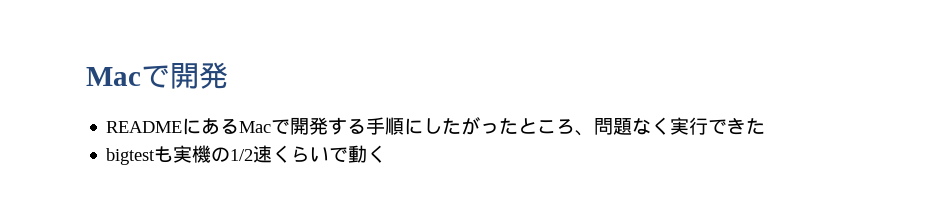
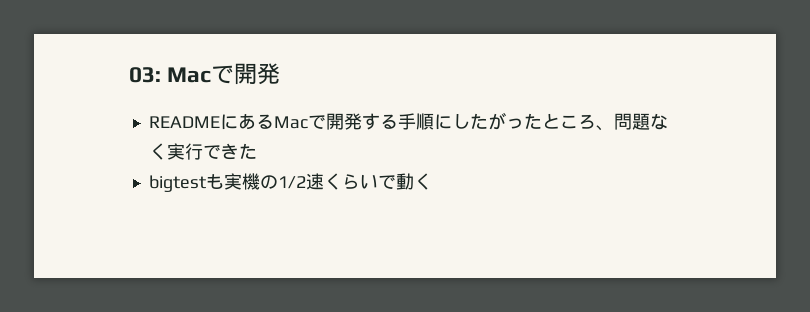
(86, 76) none -> [129,67,161,83] 03:

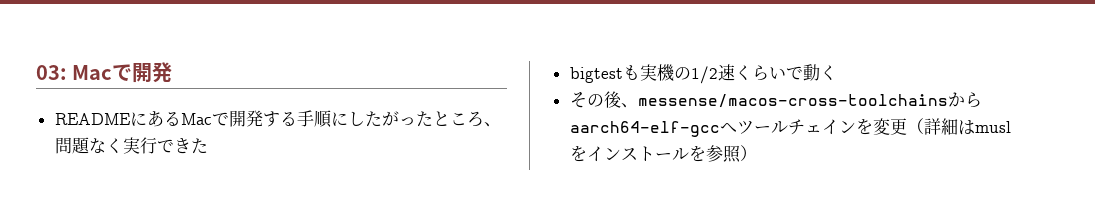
(432, 181) none -> [569,91,982,108] [569,118,1011,137] [569,145,757,163] // その後、messense/macos-cross-toolchainsからaarch64-elf-gccへツールチェインを変更（詳細はmuslをインストールを参照）

